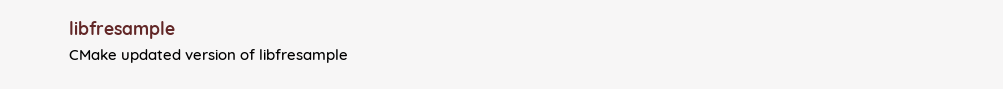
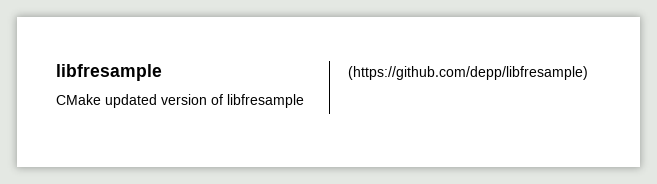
(349, 56) none -> [348,66,588,80] (https://github.com/depp/libfresample)

